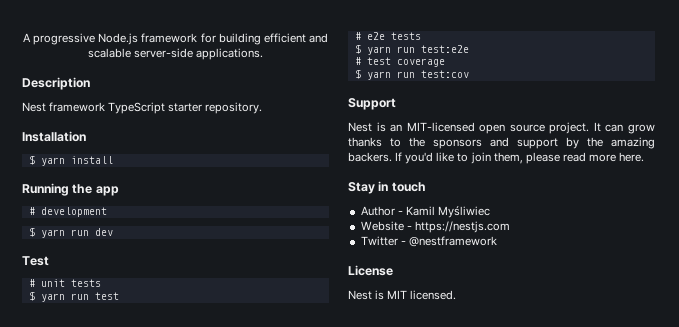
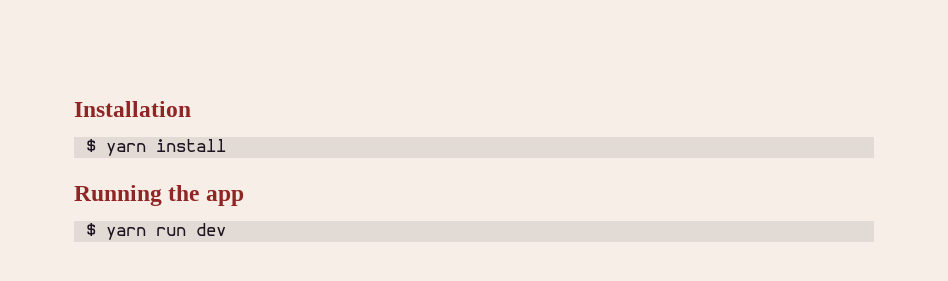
[23,33,328,45] [87,48,264,60] [22,77,90,90] [22,102,263,114] A progressive Node.js framework for building efficient and scalable server-side applications. // Description // Nest framework TypeScript starter repository. // -> (74, 109) none
[28,207,107,217] // # development -> (244, 198) none
[22,256,49,266] [28,279,101,287] [28,291,119,302] [354,32,421,40] [354,44,469,55] [354,57,445,67] [354,69,469,80] [348,98,396,110] [348,122,655,134] [348,137,655,149] [348,152,645,164] [348,181,426,194] [360,206,490,218] [360,221,510,233] [360,236,497,247] [348,265,393,276] [348,290,457,300] // Test // # unit tests // $ yarn run test // # e2e tests // $ yarn run test:e2e // # test coverage // $ yarn run test:cov // Support // Nest is an MIT-licensed open source project. It can grow thanks to the sponsors and support by the amazing backers. If you'd like to join them, please read more here. // Stay in touch // Author - Kamil Myśliwiec // Website - https://nestjs.com // Twitter - @nestframework // License // Nest is MIT licensed. -> (226, 229) none

